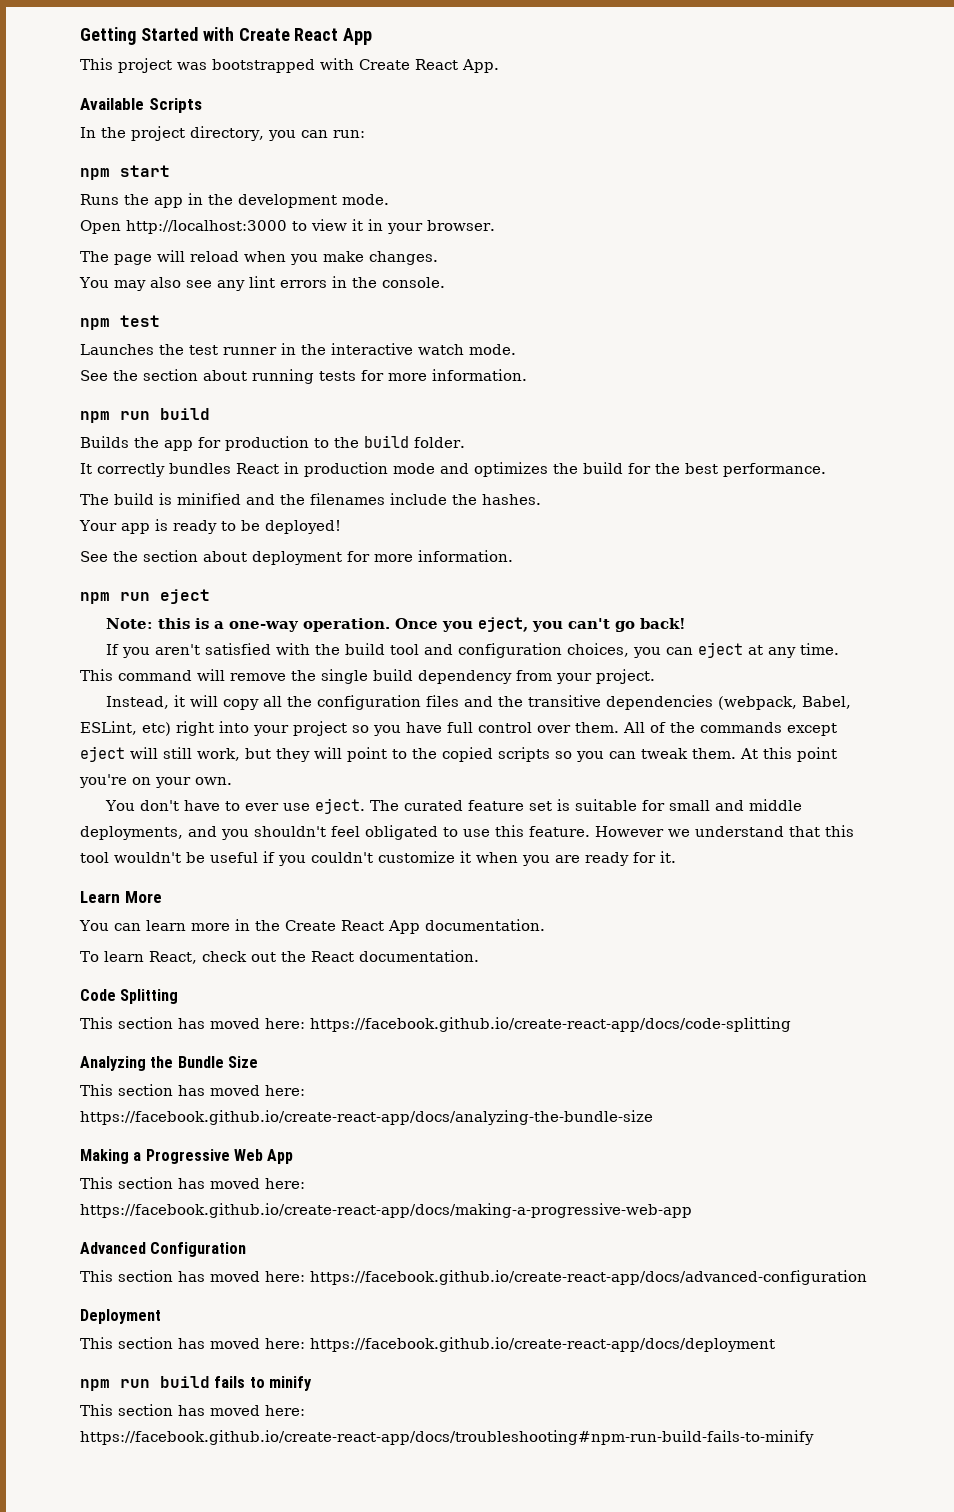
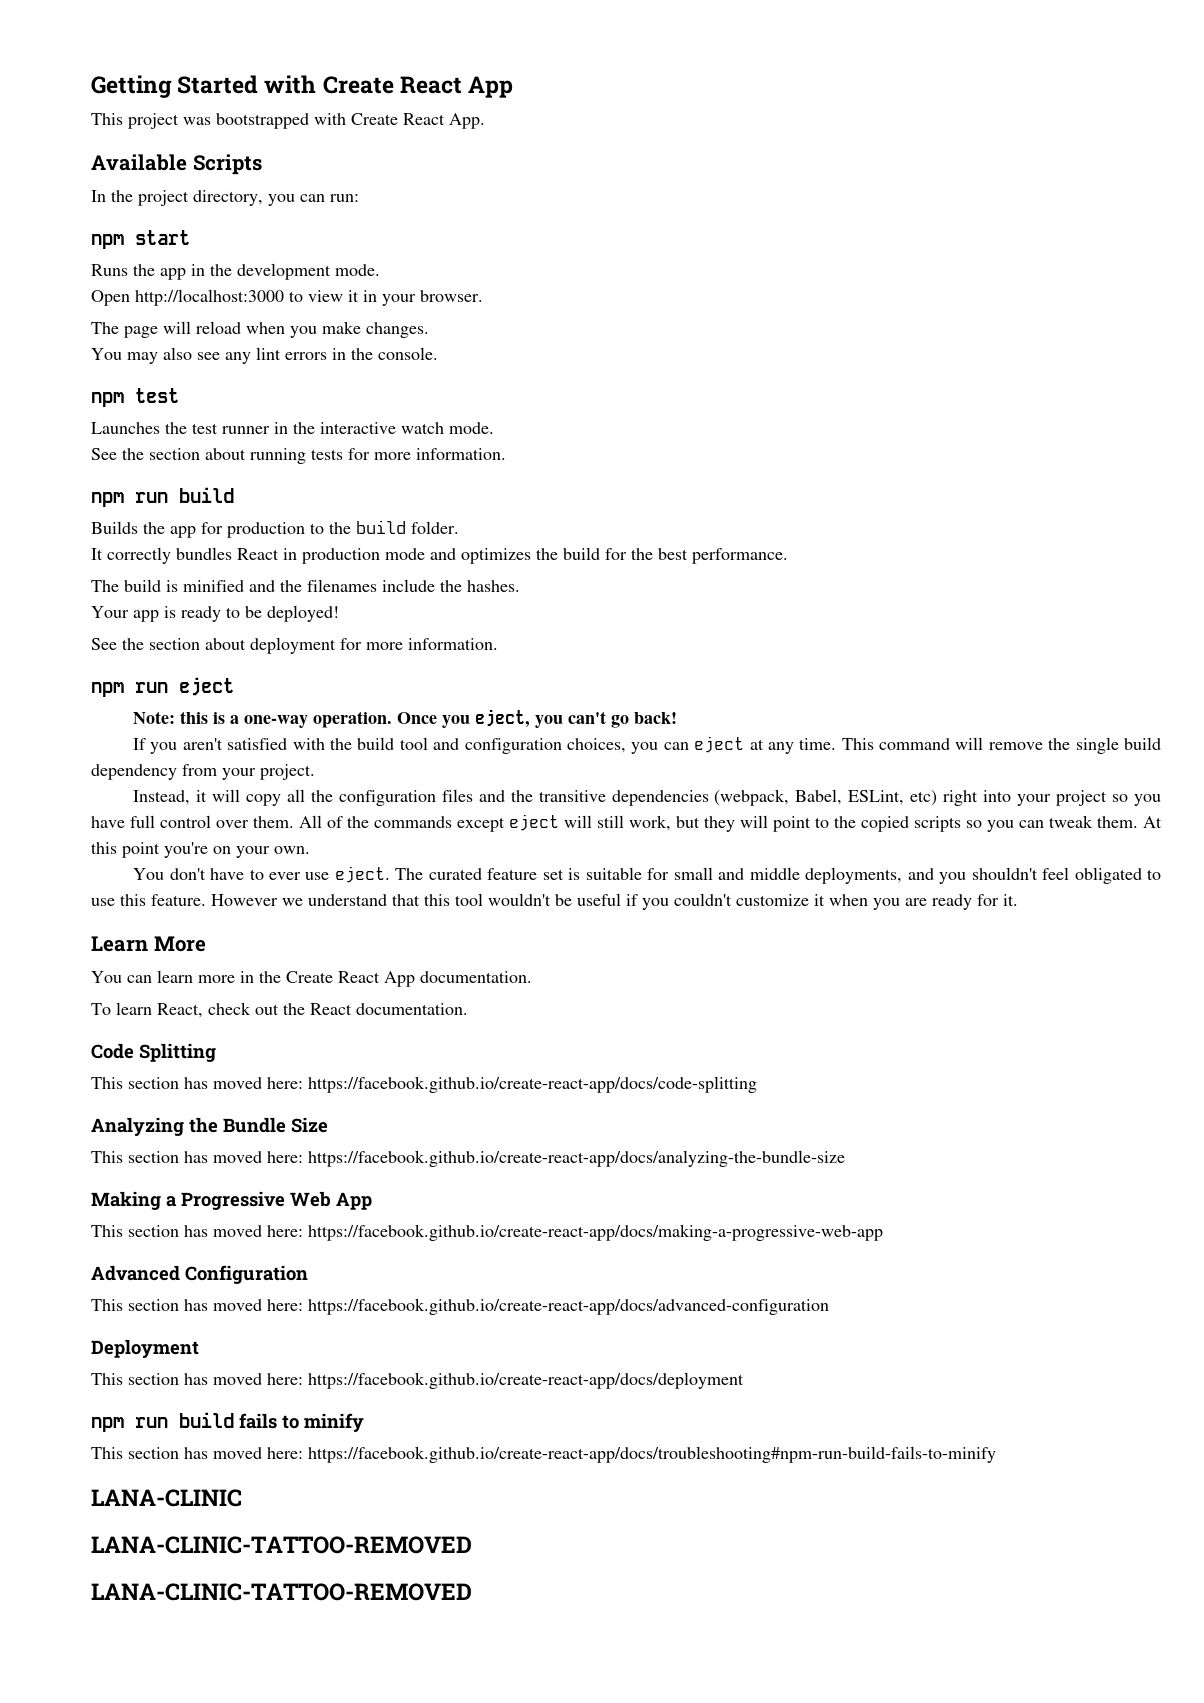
(814, 1437) none -> [91,1489,242,1507] [91,1536,472,1554] [91,1583,472,1601] // LANA-CLINIC // LANA-CLINIC-TATTOO-REMOVED // LANA-CLINIC-TATTOO-REMOVED

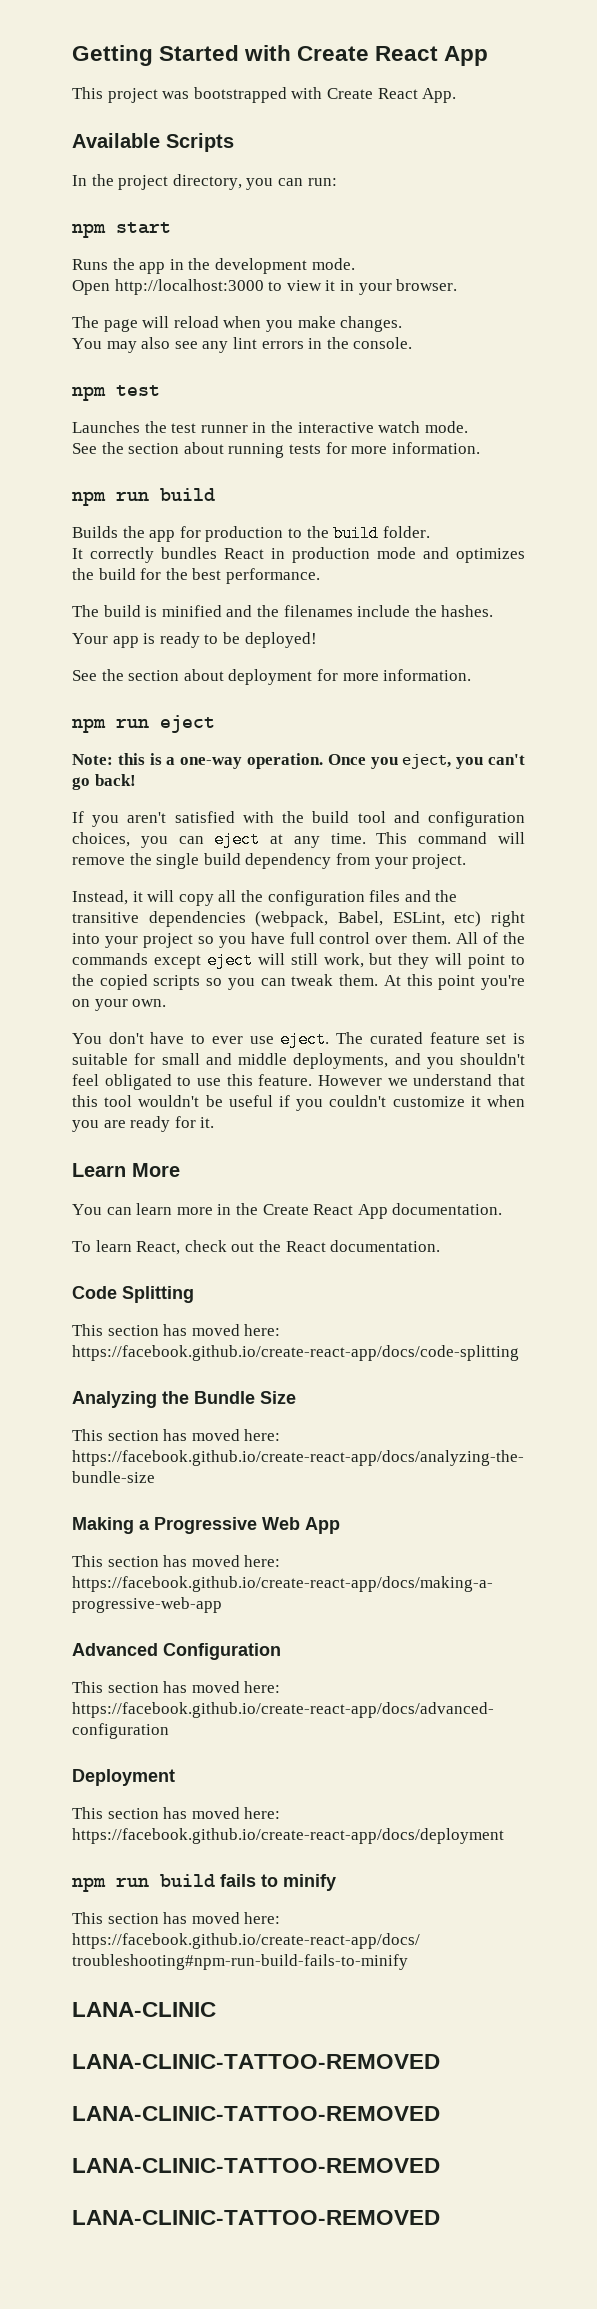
(472, 1592) none -> [72,2158,440,2173] [72,2210,440,2225] // LANA-CLINIC-TATTOO-REMOVED // LANA-CLINIC-TATTOO-REMOVED

